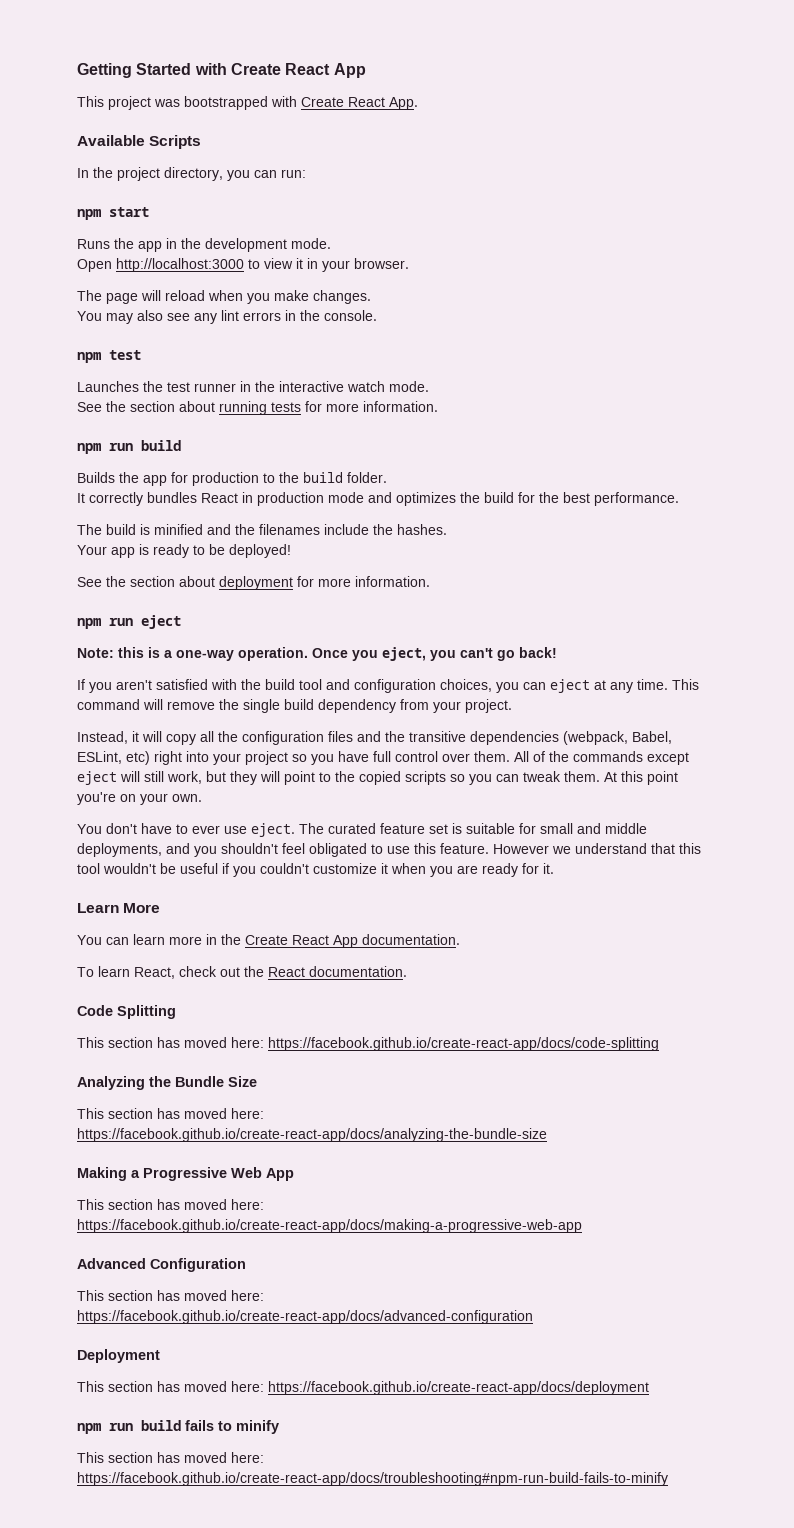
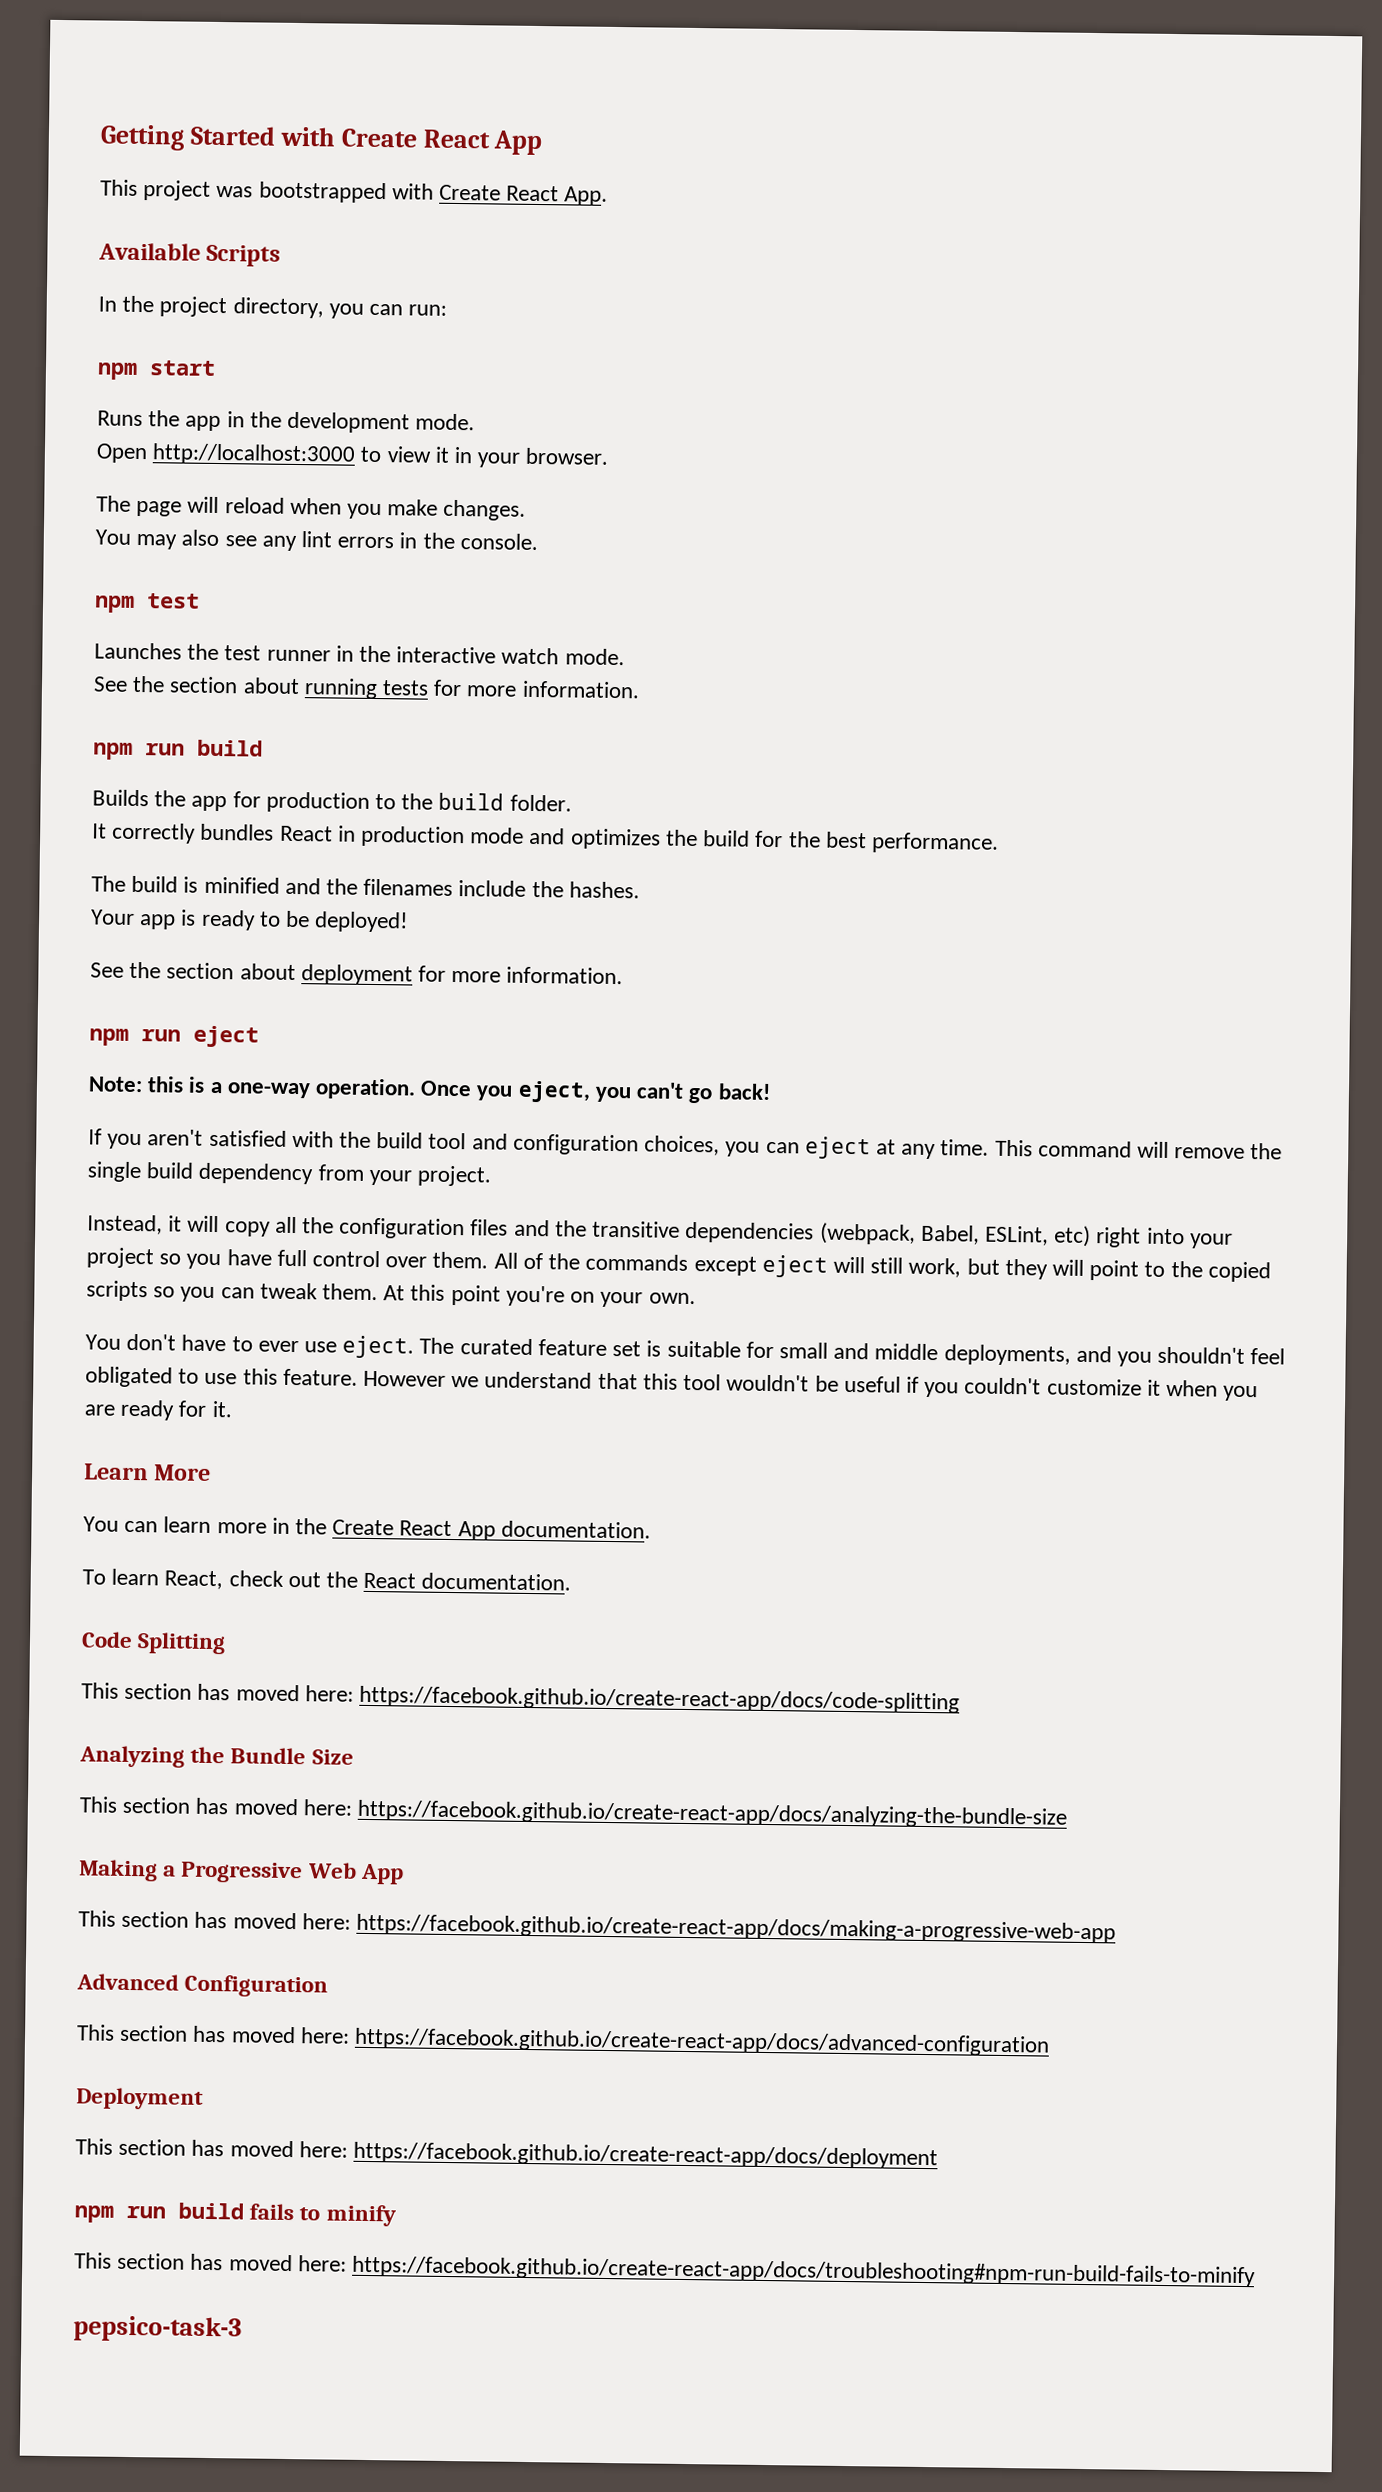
(668, 1479) none -> [73,2315,242,2343] // pepsico-task-3

